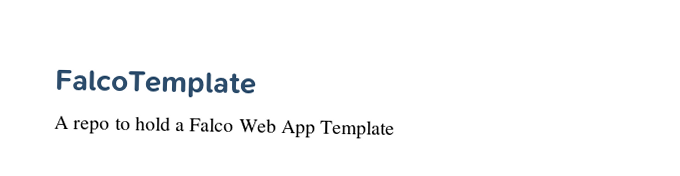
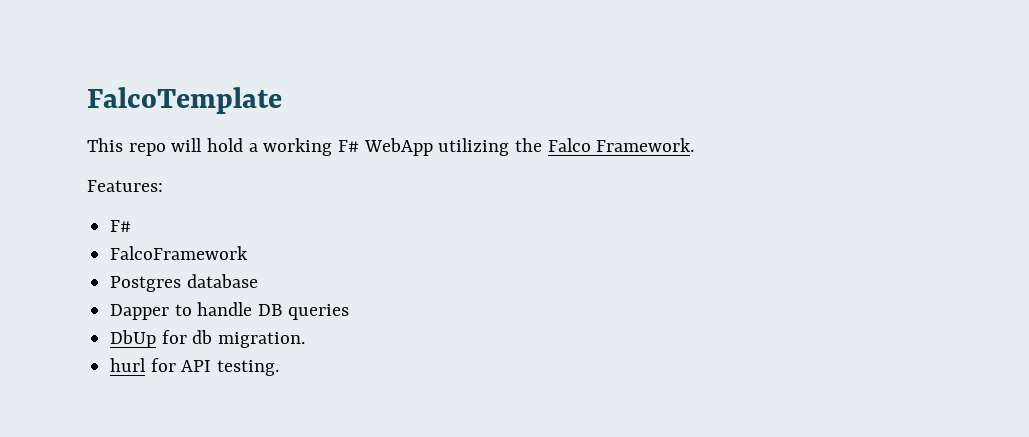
[54,115,396,141] A repo to hold a Falco Web App Template -> [87,138,695,156] [87,180,163,192] [110,220,132,232] [110,246,249,260] [110,274,258,292] [110,302,349,320] [110,330,306,348] [110,358,280,376] This repo will hold a working F# WebApp utilizing the Falco Framework. // Features: // F# // FalcoFramework // Postgres database // Dapper to handle DB queries // DbUp for db migration. // hurl for API testing.

